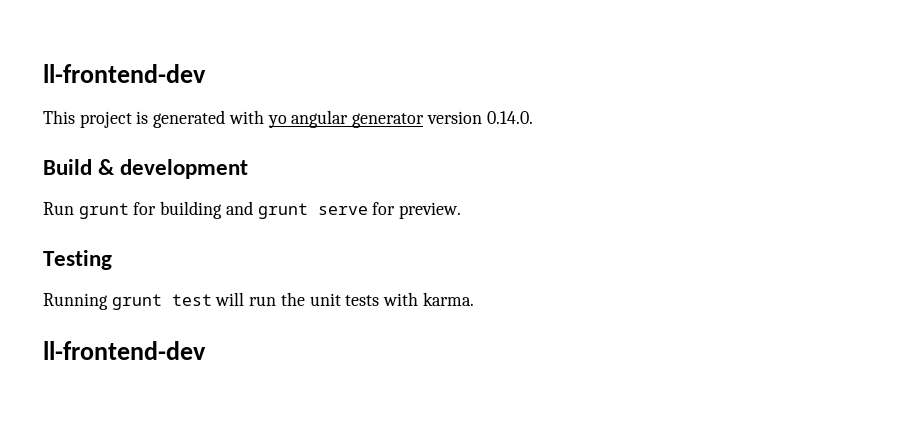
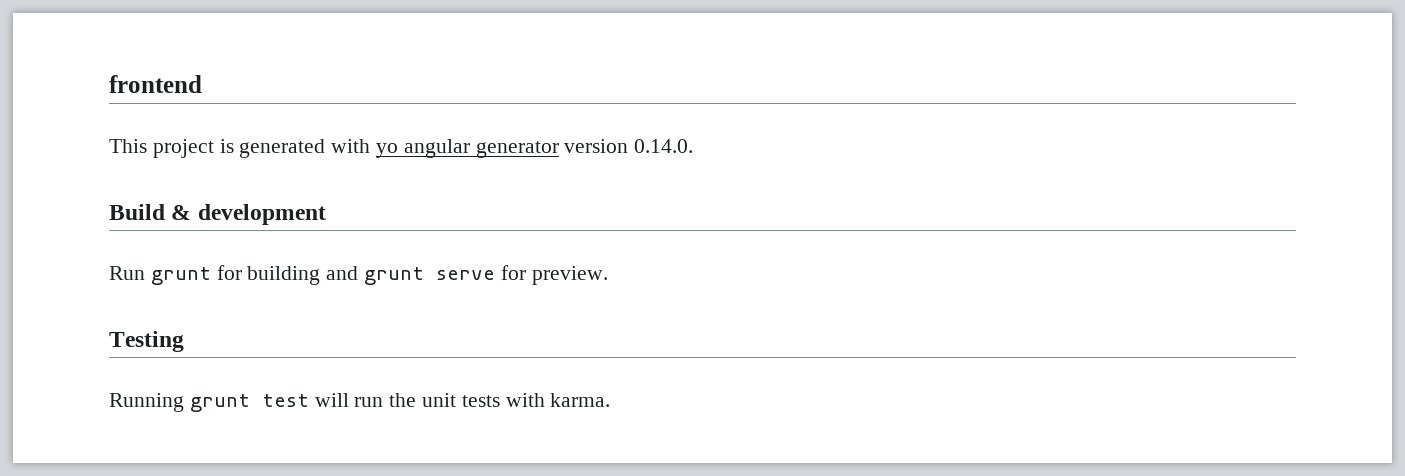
[43,64,206,83] ll-frontend-dev -> [109,75,202,93] frontend
[43,341,206,360] // ll-frontend-dev -> (611, 400) none

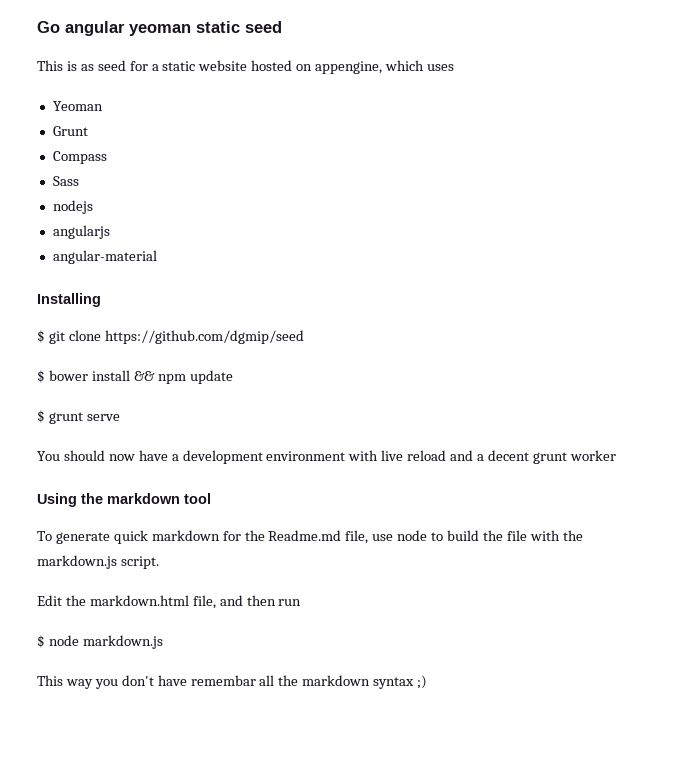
[109,75,202,93] [109,139,694,158] [109,204,326,225] [109,265,608,285] [109,331,184,352] [109,393,611,412] frontend // This project is generated with yo angular generator version 0.14.0. // Build & development // Run grunt for building and grunt serve for preview. // Testing // Running grunt test will run the unit tests with karma. -> [37,21,282,36] [37,60,454,74] [52,101,103,111] [52,126,88,136] [52,151,107,164] [52,176,79,186] [52,200,93,214] [52,225,110,239] [52,250,157,264] [37,293,101,307] [37,330,304,344] [37,370,233,384] [37,410,120,424] [37,450,616,464] [37,493,211,507] [37,530,583,544] [37,555,159,569] [37,595,302,609] [37,635,163,649] [37,675,428,689] Go angular yeoman static seed // This is as seed for a static website hosted on appengine, which uses // Yeoman // Grunt // Compass // Sass // nodejs // angularjs // angular-material // Installing // $ git clone https://github.com/dgmip/seed // $ bower install && npm update // $ grunt serve // You should now have a development environment with live reload and a decent grunt worker // Using the markdown tool // To generate quick markdown for the Readme.md file, use node to build the file with the markdown.js script. // Edit the markdown.html file, and then run // $ node markdown.js // This way you don't have remembar all the markdown syntax ;)

